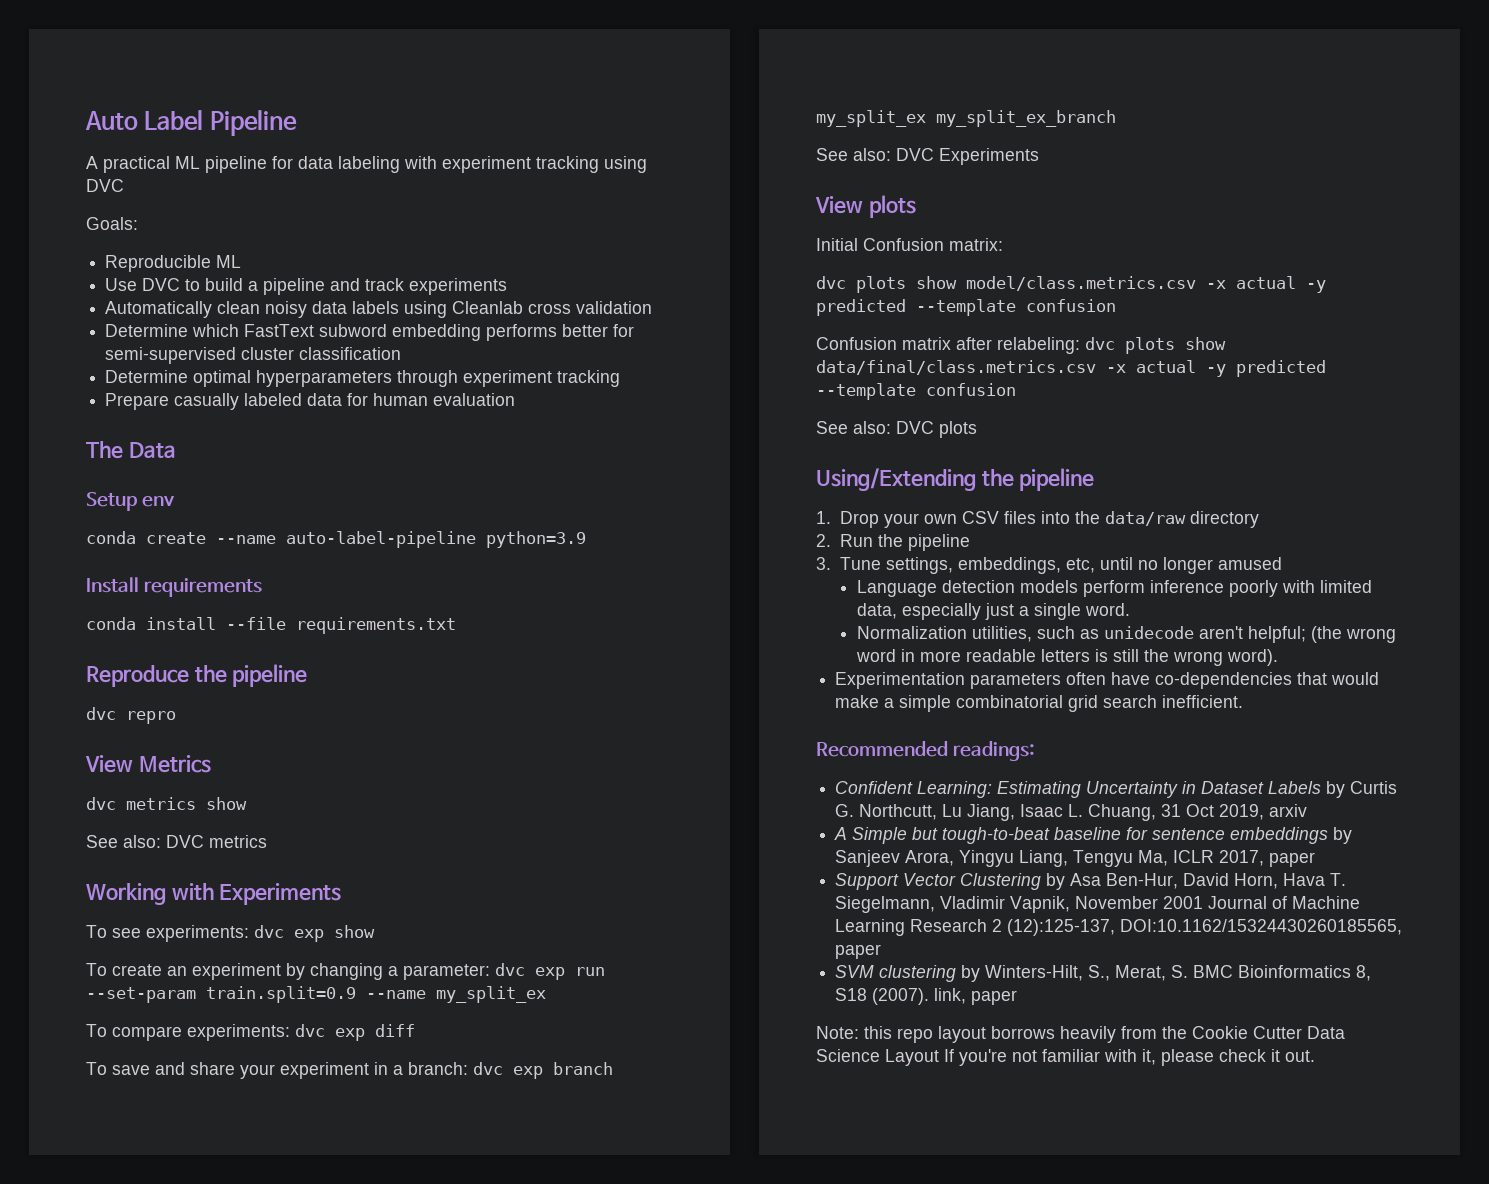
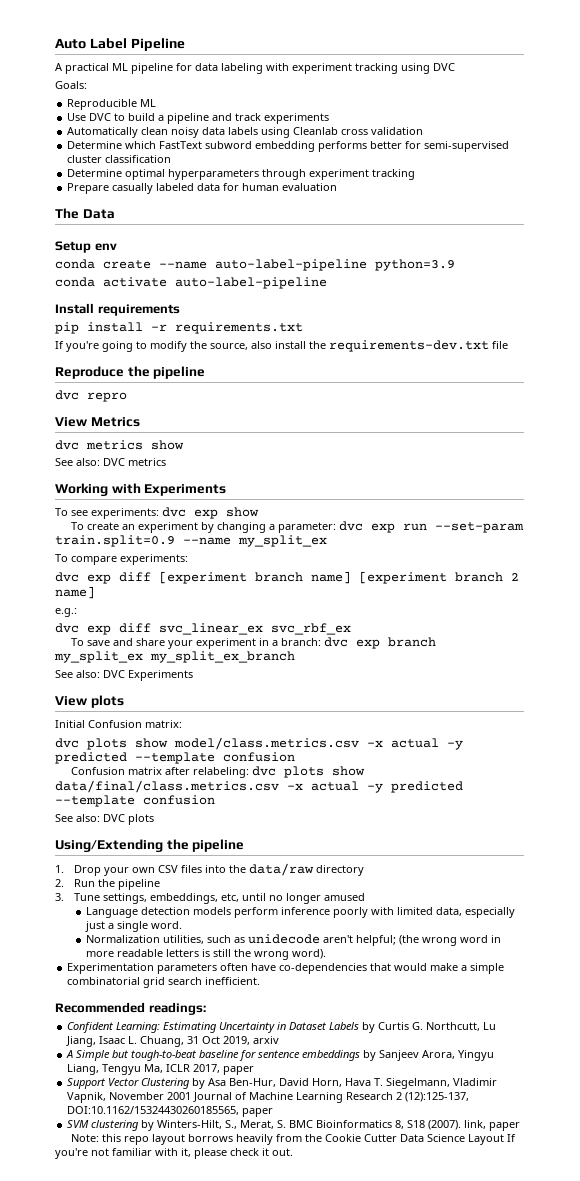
(586, 539) none -> [55,277,327,289] // conda activate auto-label-pipeline
[86,617,456,634] conda install --file requirements.txt -> [55,322,303,334] [55,340,508,352] pip install -r requirements.txt // If you're going to modify the source, also install the requirements-dev.txt file
[295,1024,415,1041] dvc exp diff -> [55,571,519,584] [55,586,95,599] [55,608,77,617] [55,623,351,635] // dvc exp diff [experiment branch name] [experiment branch 2 name] // e.g.: // dvc exp diff svc_linear_ex svc_rbf_ex

